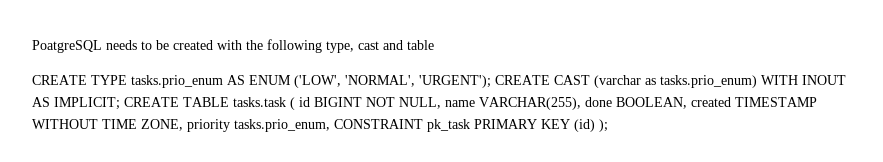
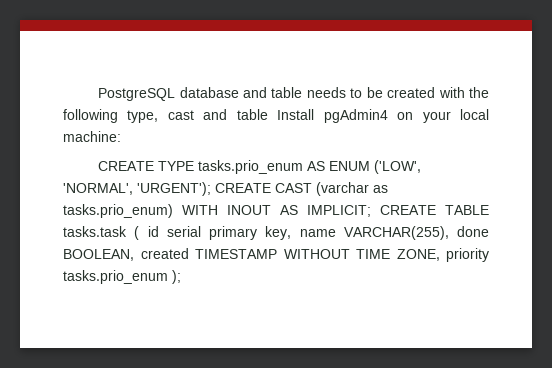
[32,40,102,53] PoatgreSQL -> [98,87,303,101] PostgreSQL database and table
(434, 45) none -> [277,109,490,123] [63,131,121,142] Install pgAdmin4 on your local machine:
[314,97,441,109] BIGINT NOT NULL, -> [166,226,292,240] serial primary key,
[234,119,595,132] tasks.prio_enum, CONSTRAINT pk_task PRIMARY KEY (id) -> [63,270,168,284] tasks.prio_enum

